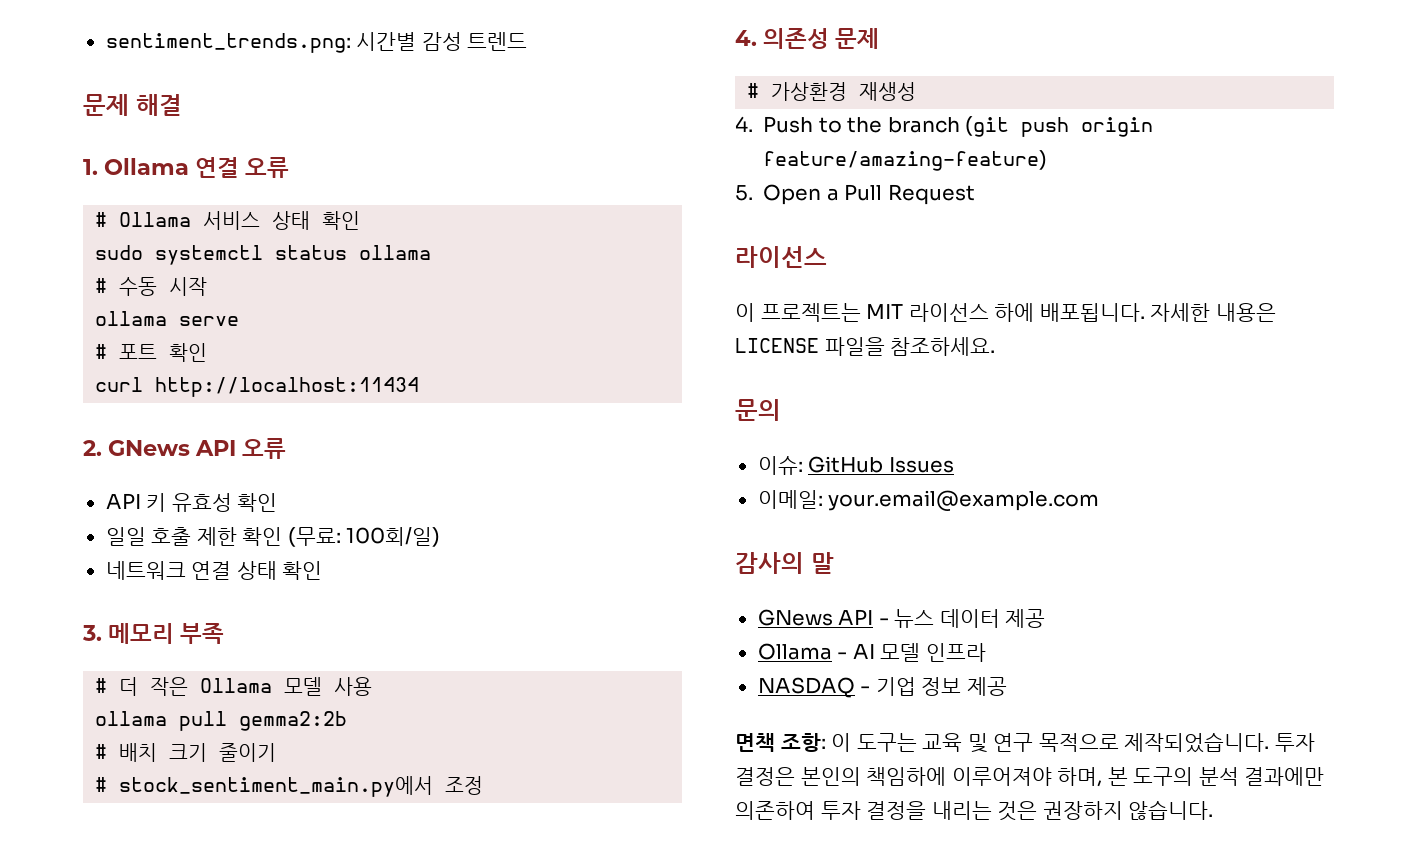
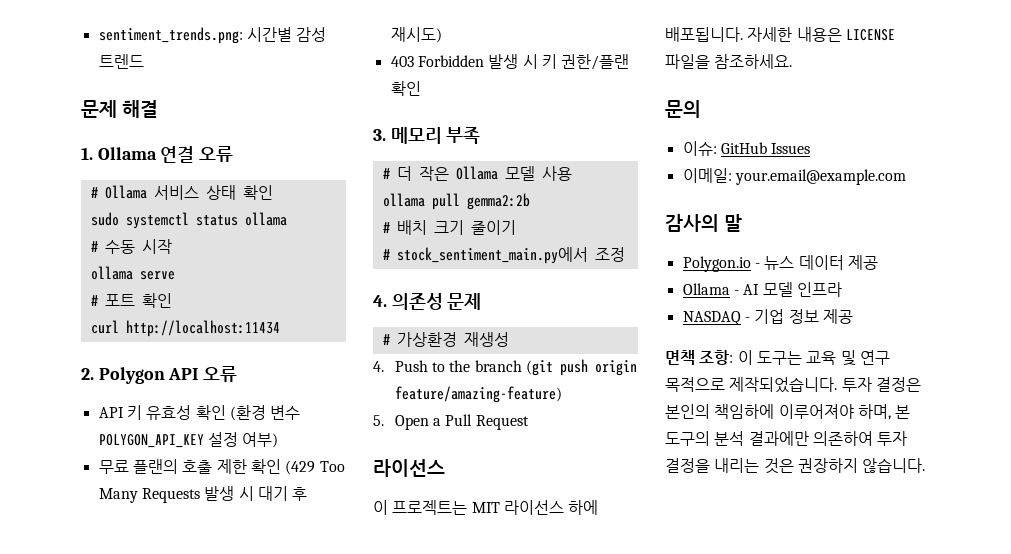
[108,440,191,456] GNews -> [98,367,165,384] Polygon
[105,527,441,547] [105,561,277,580] // 일일 호출 제한 확인 (무료: 100회/일) // 네트워크 연결 상태 -> [229,405,301,421] [98,432,279,448] [98,459,345,475] [98,486,308,503] [390,27,442,43] [390,54,630,70] (환경 변수 POLYGON_API_KEY 설정 여부) // 무료 플랜의 호출 제한 확인 (429 Too Many Requests 발생 시 대기 후 재시도) // 403 Forbidden 발생 시 키 권한/플랜
[757,609,874,626] GNews API -> [682,256,751,272] Polygon.io

